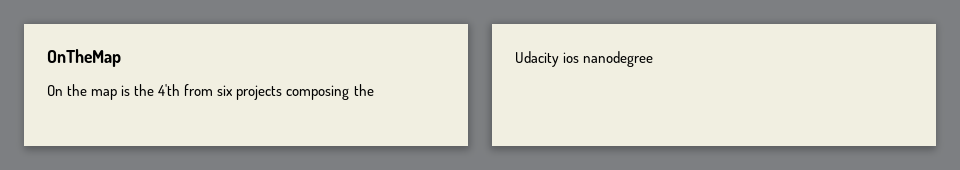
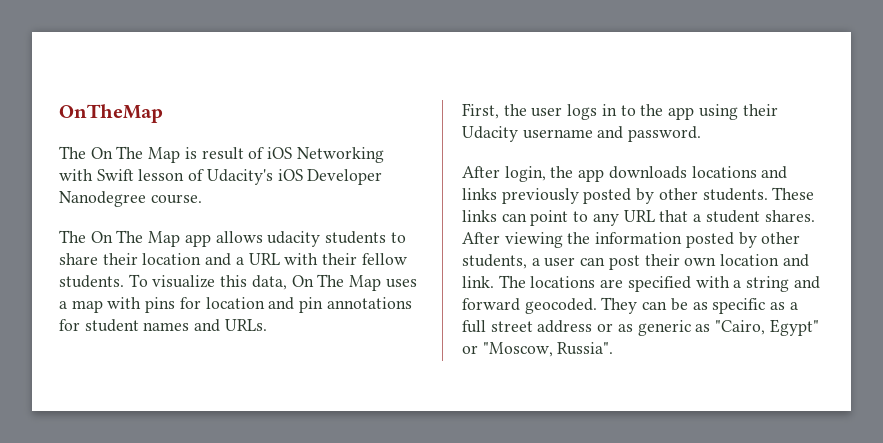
[47,84,374,100] [515,51,654,67] On the map is the 4'th from six projects composing the Udacity ios nanodegree -> [59,146,384,163] [59,169,383,185] [59,191,202,207] [59,230,406,247] [59,253,407,266] [59,274,417,291] [59,297,412,313] [59,319,267,332] [462,103,778,120] [462,126,702,142] [462,166,788,182] [462,187,815,204] [462,210,815,226] [462,232,801,248] [462,254,809,270] [462,275,820,292] [462,297,798,314] [462,319,819,336] [462,342,614,357] The On The Map is result of iOS Networking with Swift lesson of Udacity's iOS Developer Nanodegree course. // The On The Map app allows udacity students to share their location and a URL with their fellow students. To visualize this data, On The Map uses a map with pins for location and pin annotations for student names and URLs. // First, the user logs in to the app using their Udacity username and password. // After login, the app downloads locations and links previously posted by other students. These links can point to any URL that a student shares. After viewing the information posted by other students, a user can post their own location and link. The locations are specified with a string and forward geocoded. They can be as specific as a full street address or as generic as "Cairo, Egypt" or "Moscow, Russia".

